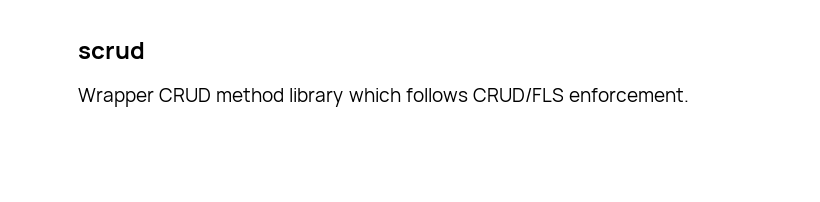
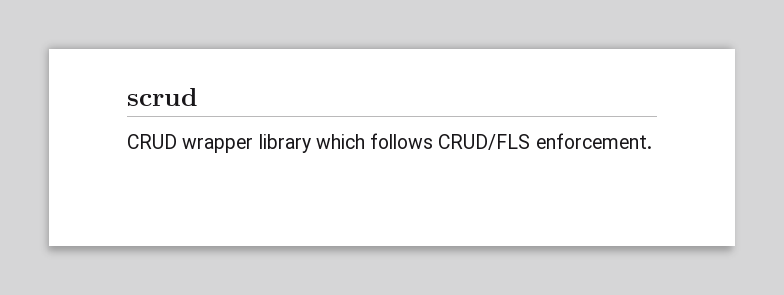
[78,88,285,107] Wrapper CRUD method -> [127,134,254,153] CRUD wrapper

